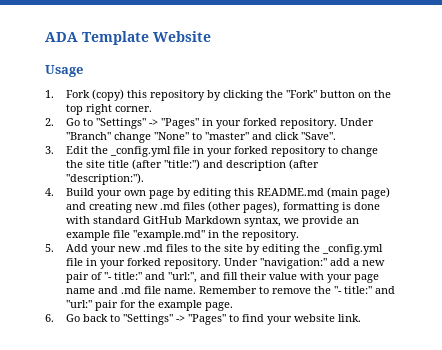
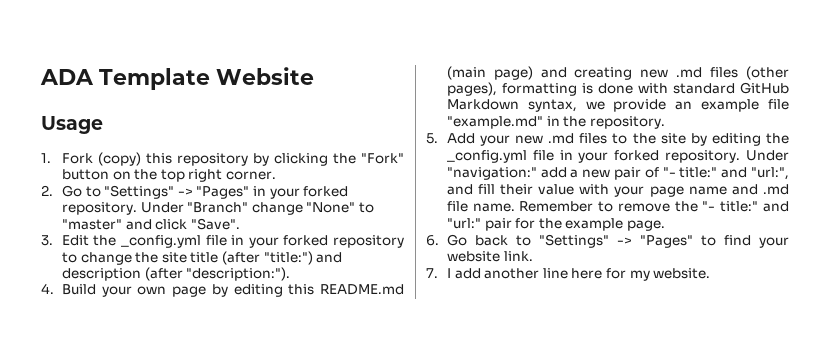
(361, 318) none -> [426,268,711,281] // 7. I add another line here for my website.

